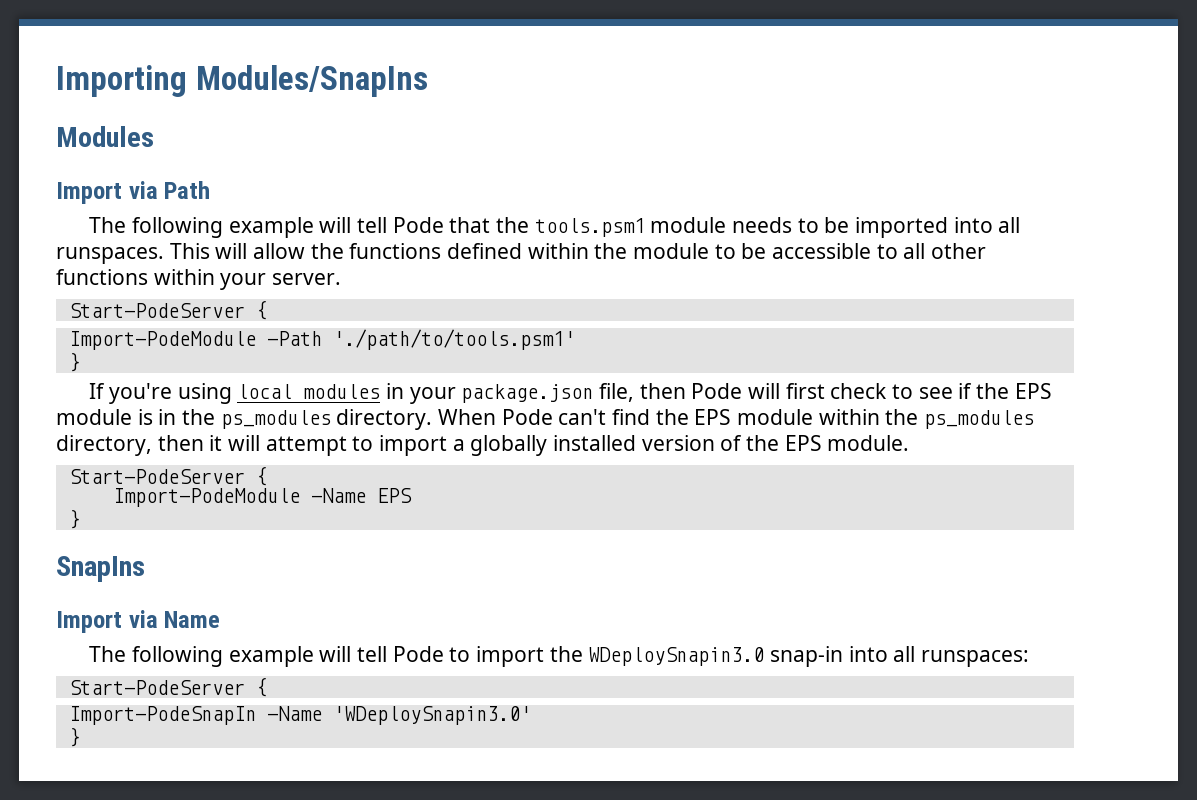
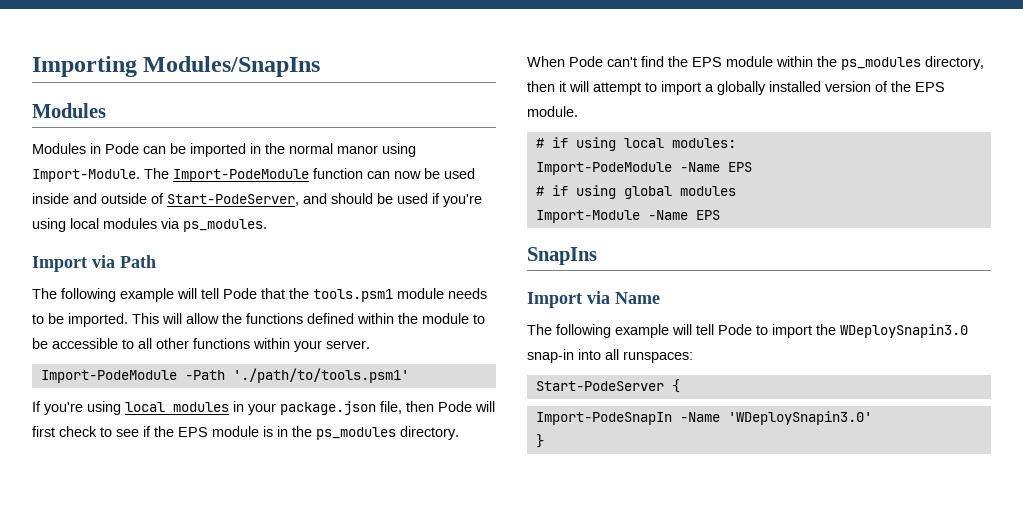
(154, 136) none -> [32,143,416,157] [32,168,475,182] [32,193,482,207] [32,218,267,232] // Modules in Pode can be imported in the normal manor using Import-Module. The Import-PodeModule function can now be used inside and outside of Start-PodeServer, and should be used if you're using local modules via ps_modules.
[854,217,1021,238] [56,247,164,264] imported into all runspaces. -> [68,313,128,327] imported.
[68,300,267,320] // Start-PodeServer { -> (370, 344) none
[68,352,80,372] // } -> (409, 375) none
[68,466,267,486] [112,488,412,507] [68,509,80,529] Start-PodeServer { // Import-PodeModule -Name EPS // } -> [535,137,736,151] [535,162,752,175] [535,185,736,199] [535,210,720,223] # if using local modules: // Import-PodeModule -Name EPS // # if using global modules // Import-Module -Name EPS

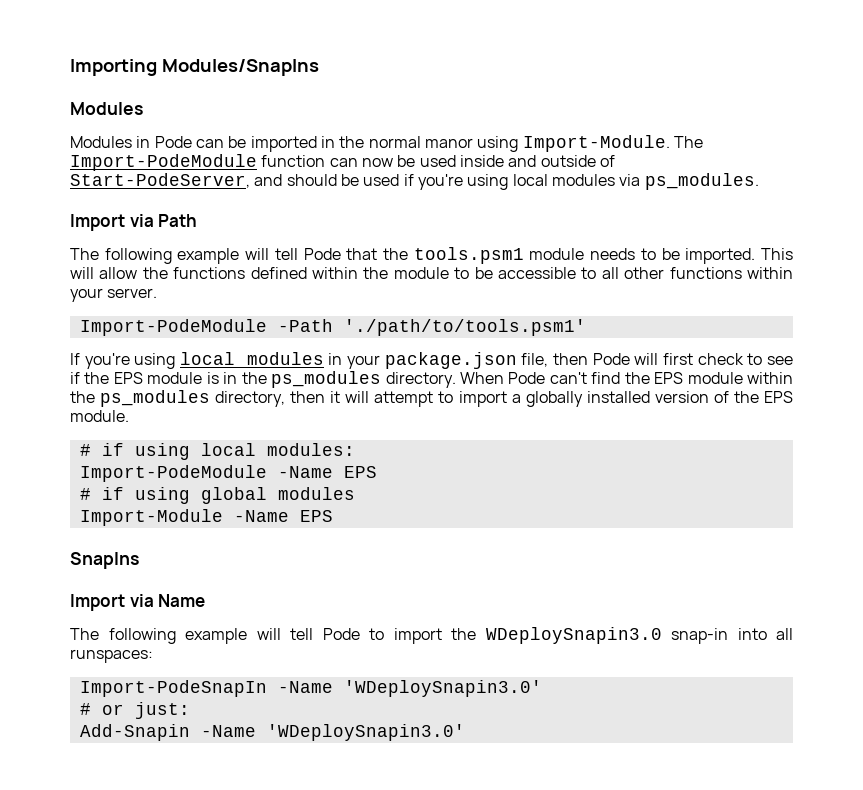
[535,379,680,393] // Start-PodeServer { -> (153, 656) none
[535,434,544,448] } -> [79,702,190,719] [79,724,465,741] # or just: // Add-Snapin -Name 'WDeploySnapin3.0'

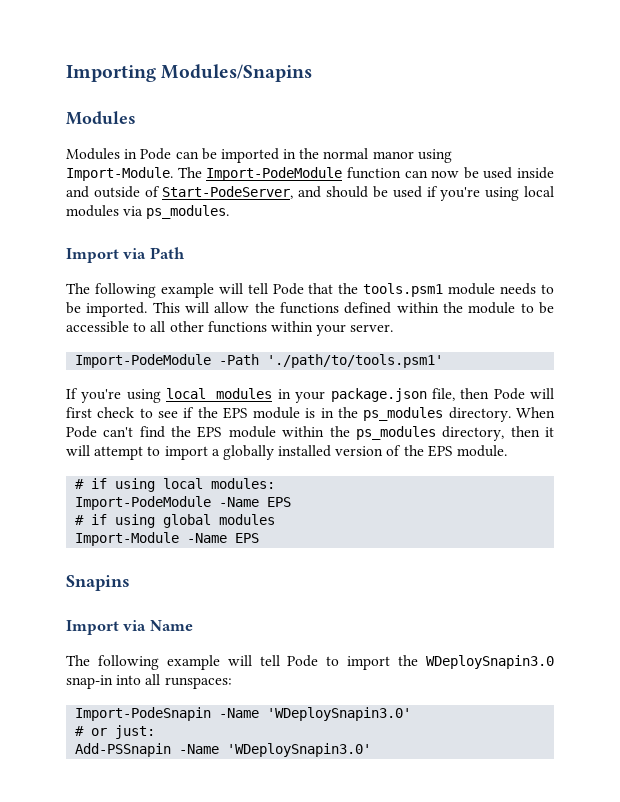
[161,59,319,76] Modules/SnapIns -> [161,64,313,82] Modules/Snapins
[70,552,139,569] SnapIns -> [66,575,130,591] Snapins
[79,680,267,697] Import-PodeSnapIn -> [75,707,212,721] Import-PodeSnapin
[79,724,190,741] Add-Snapin -> [75,743,172,757] Add-PSSnapin

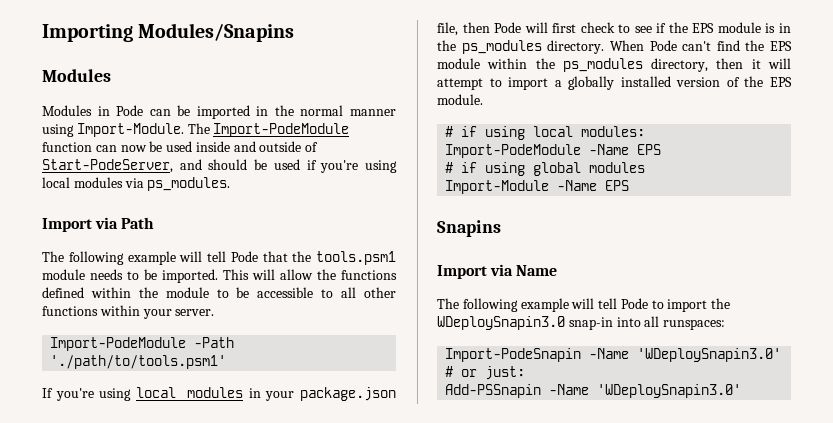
[372,151,414,159] manor -> [350,109,397,116] manner

